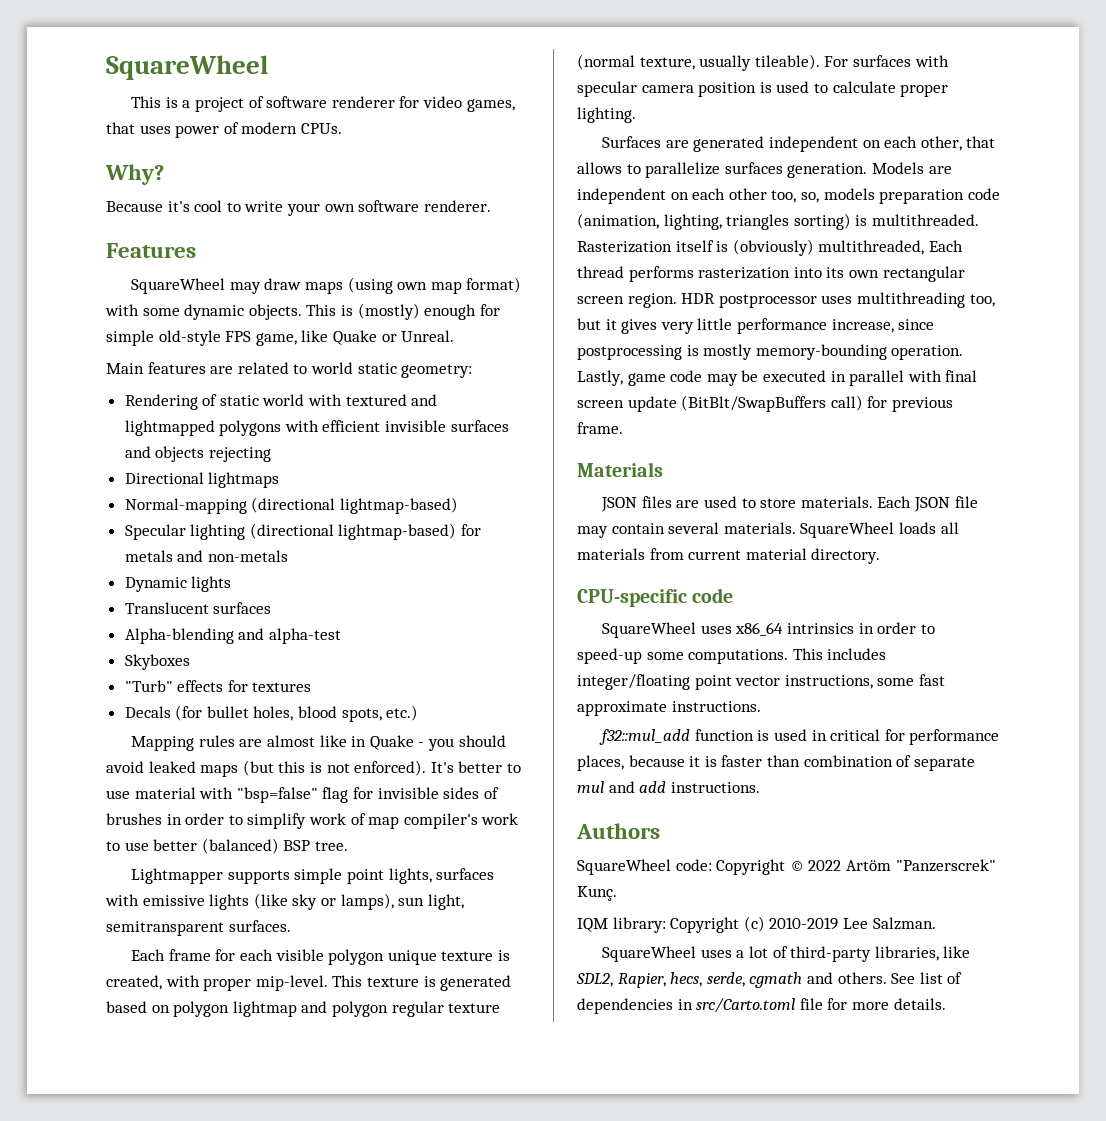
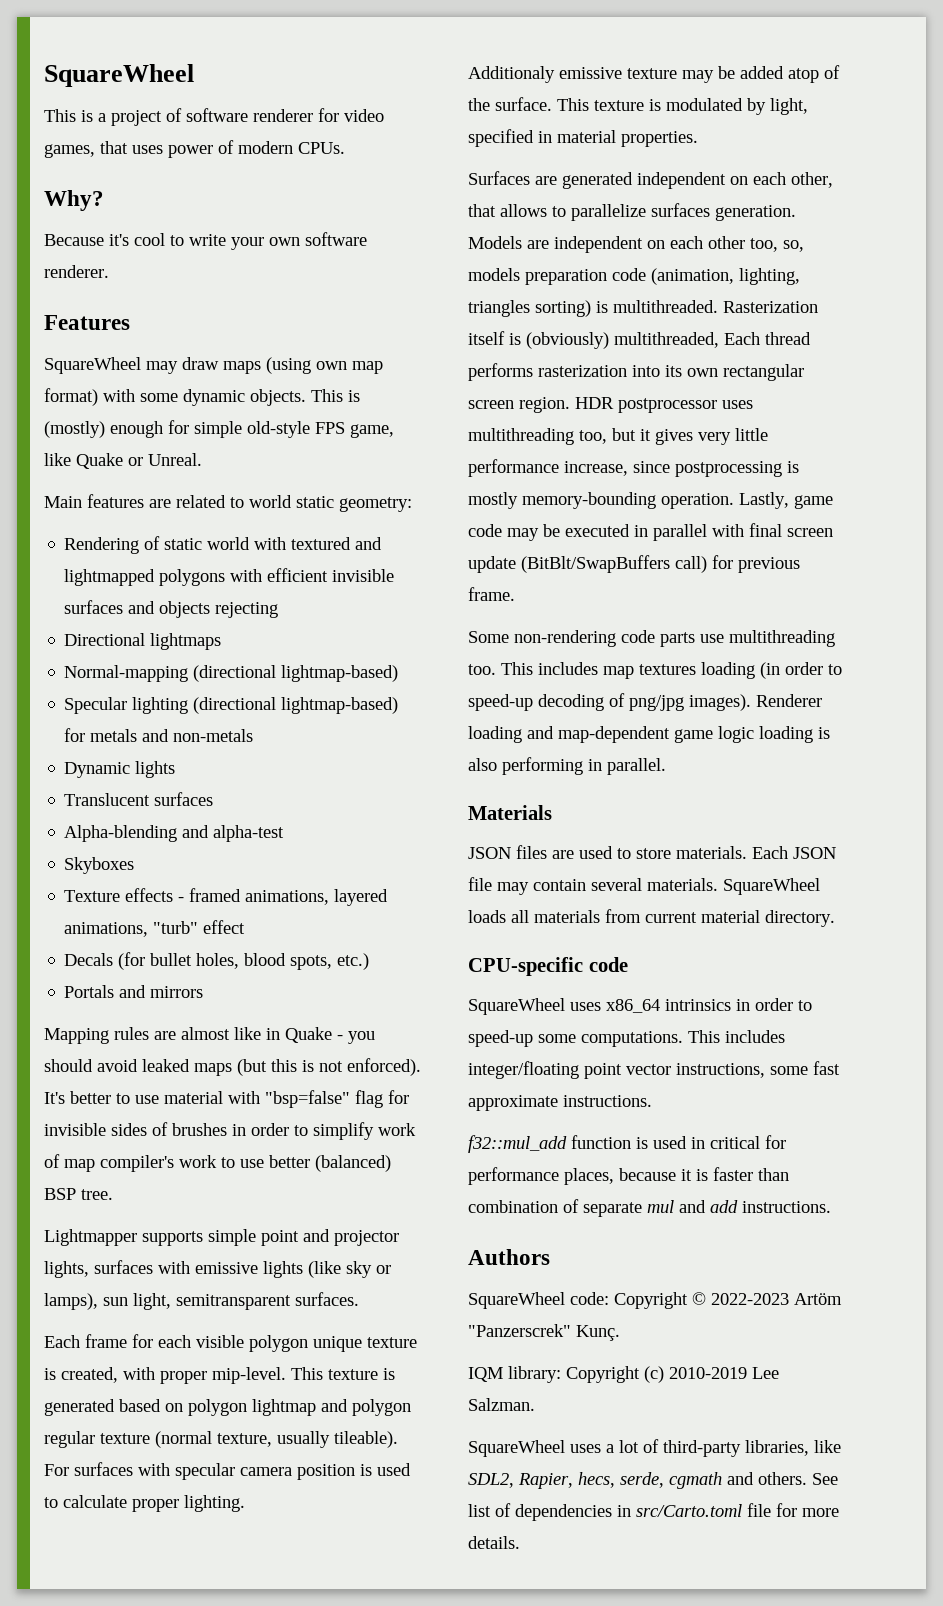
[124,680,312,692] "Turb" effects for textures -> [64,888,389,906] [64,920,246,937] Texture effects - framed animations, layered animations, "turb" effect
(419, 713) none -> [64,985,204,998] // Portals and mirrors
(384, 876) none -> [303,1229,399,1246] and projector
(636, 115) none -> [468,65,840,83] [468,97,808,115] [468,129,698,147] // Additionaly emissive texture may be added atop of the surface. This texture is modulated by light, specified in material properties.
(623, 428) none -> [468,630,835,647] [468,662,842,679] [468,693,822,711] [468,726,830,743] [468,757,666,775] // Some non-rendering code parts use multithreading too. This includes map textures loading (in order to speed-up decoding of png/jpg images). Renderer loading and map-dependent game logic loading is also performing in parallel.
[808,860,842,871] 2022 -> [711,1293,789,1305] 2022-2023

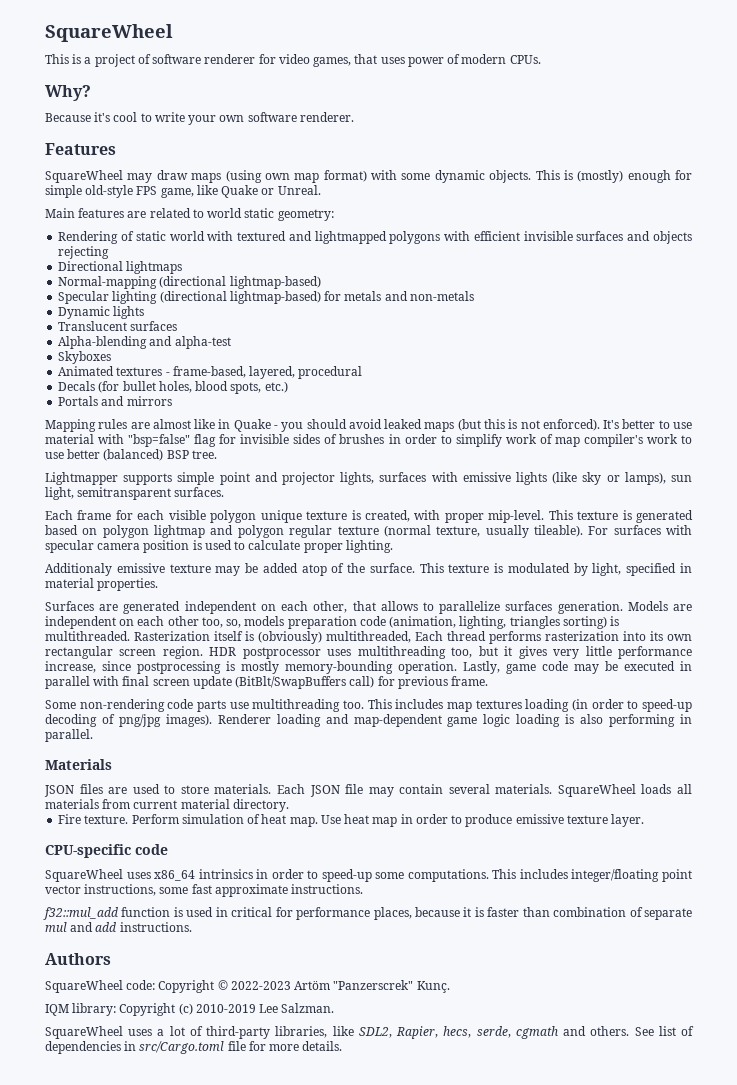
[64,888,389,906] [64,920,246,937] Texture effects - framed animations, layered animations, "turb" effect -> [58,366,363,379] Animated textures - frame-based, layered, procedural
(835, 918) none -> [58,814,645,827] // Fire texture. Perform simulation of heat map. Use heat map in order to produce emissive texture layer.
[636,1504,742,1517] src/Carto.toml -> [139,1041,225,1054] src/Cargo.toml

